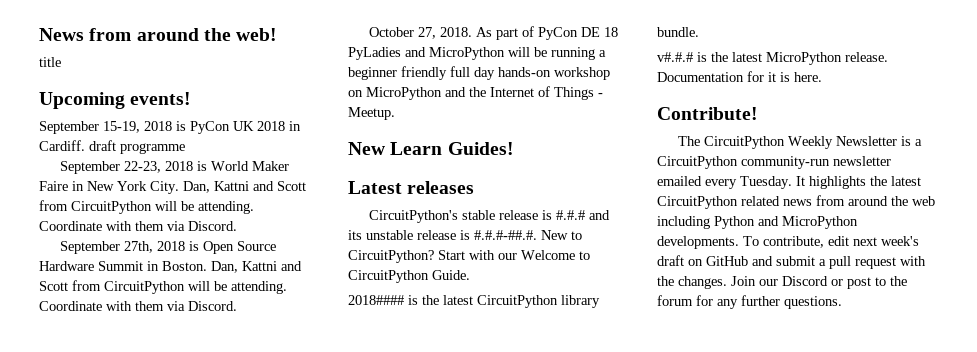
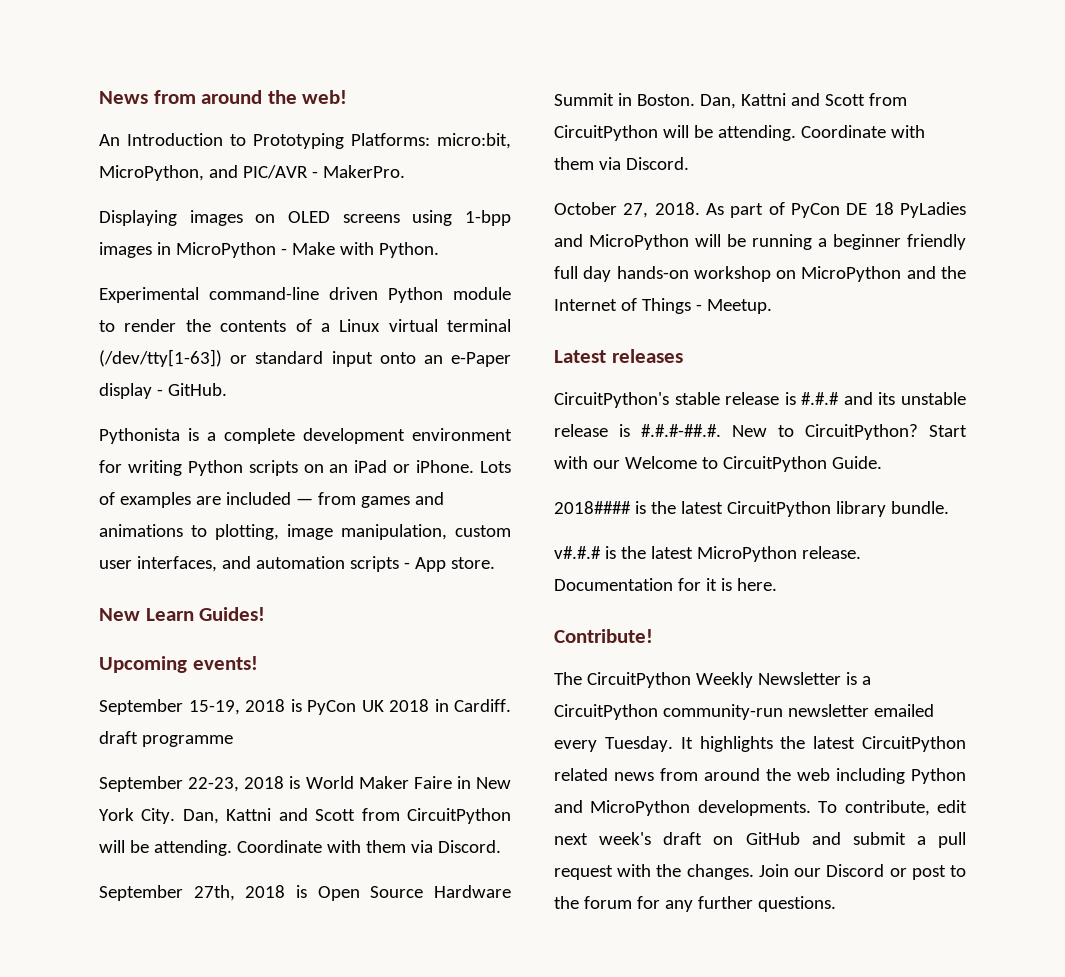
[39,57,61,67] title -> [99,133,511,149] [99,165,405,181] [99,210,512,226] [99,242,439,258] [99,287,511,303] [99,319,511,332] [99,349,512,367] [99,383,227,399] [99,428,512,444] [99,460,512,476] [99,492,444,508] [99,524,511,540] [99,556,495,572] [99,607,266,621] An Introduction to Prototyping Platforms: micro:bit, MicroPython, and PIC/AVR - MakerPro. // Displaying images on OLED screens using 1-bpp images in MicroPython - Make with Python. // Experimental command-line driven Python module to render the contents of a Linux virtual terminal (/dev/tty[1-63]) or standard input onto an e-Paper display - GitHub. // Pythonista is a complete development environment for writing Python scripts on an iPad or iPhone. Lots of examples are included — from games and animations to plotting, image manipulation, custom user interfaces, and automation scripts - App store. // New Learn Guides!
[348,142,514,155] // New Learn Guides! -> (772, 306) none

